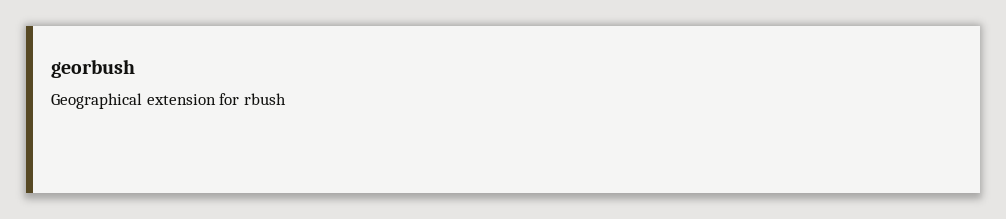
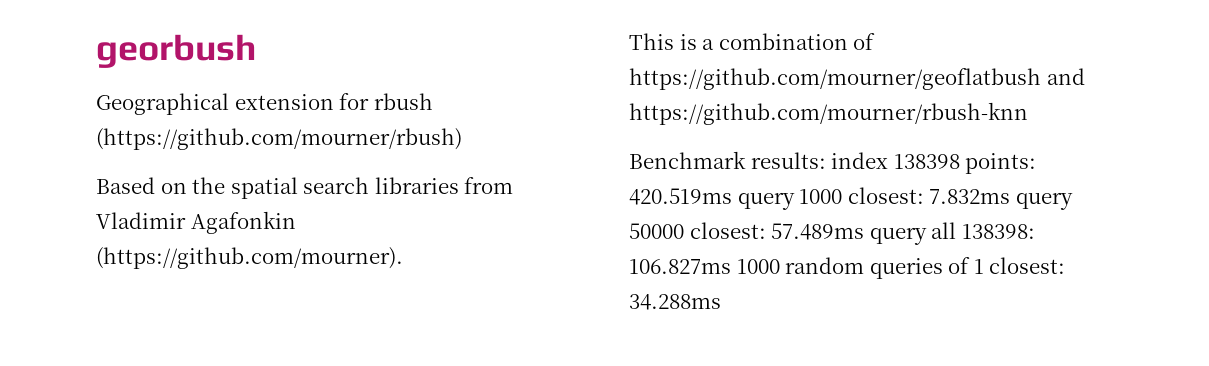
(286, 99) none -> [96,128,462,150] [96,177,514,199] [96,211,296,234] [96,247,403,269] [629,33,876,50] [629,68,1085,90] [629,102,1028,125] [629,151,1037,174] [629,187,1073,210] [629,222,1035,245] [629,257,1066,279] [629,294,721,310] (https://github.com/mourner/rbush) // Based on the spatial search libraries from Vladimir Agafonkin (https://github.com/mourner). // This is a combination of https://github.com/mourner/geoflatbush and https://github.com/mourner/rbush-knn // Benchmark results: index 138398 points: 420.519ms query 1000 closest: 7.832ms query 50000 closest: 57.489ms query all 138398: 106.827ms 1000 random queries of 1 closest: 34.288ms

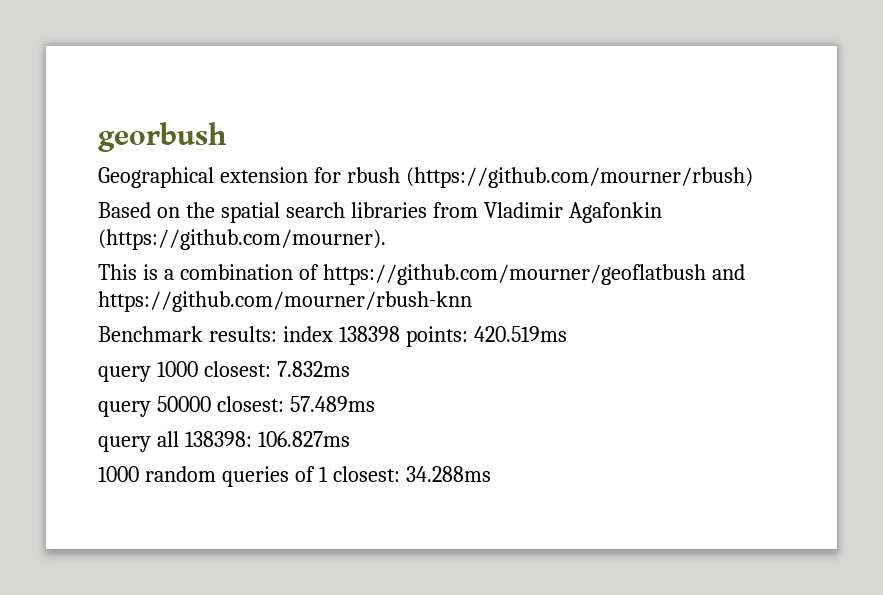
(732, 196) none -> (567, 334) //
(1011, 196) none -> (350, 369) //
(865, 231) none -> (375, 404) //
(731, 266) none -> (350, 439) //

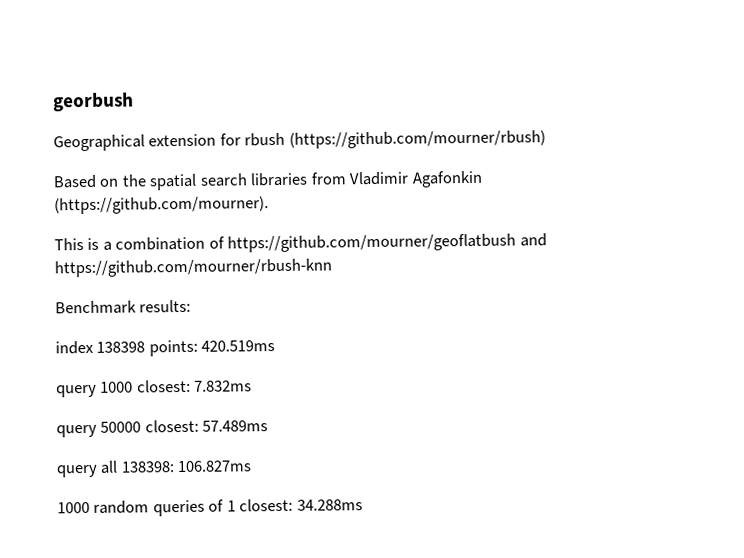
(277, 334) none -> (192, 306) //

